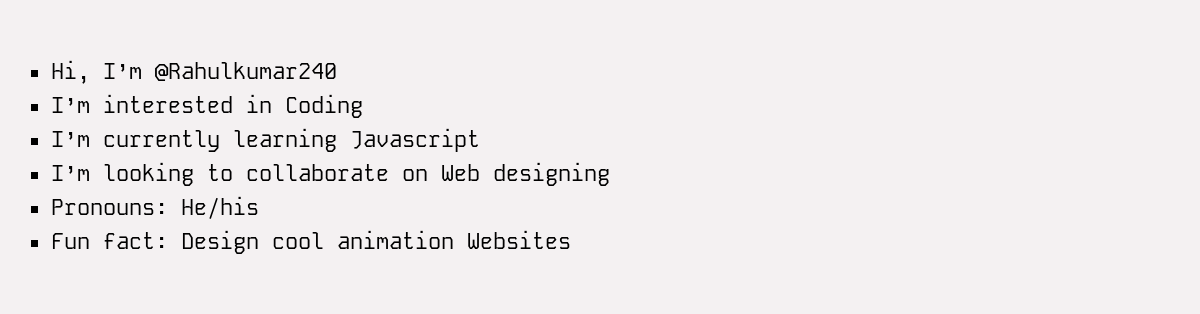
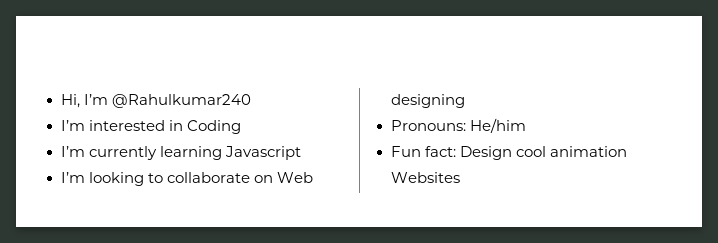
[180,196,259,219] He/his -> [469,118,526,133] He/him

